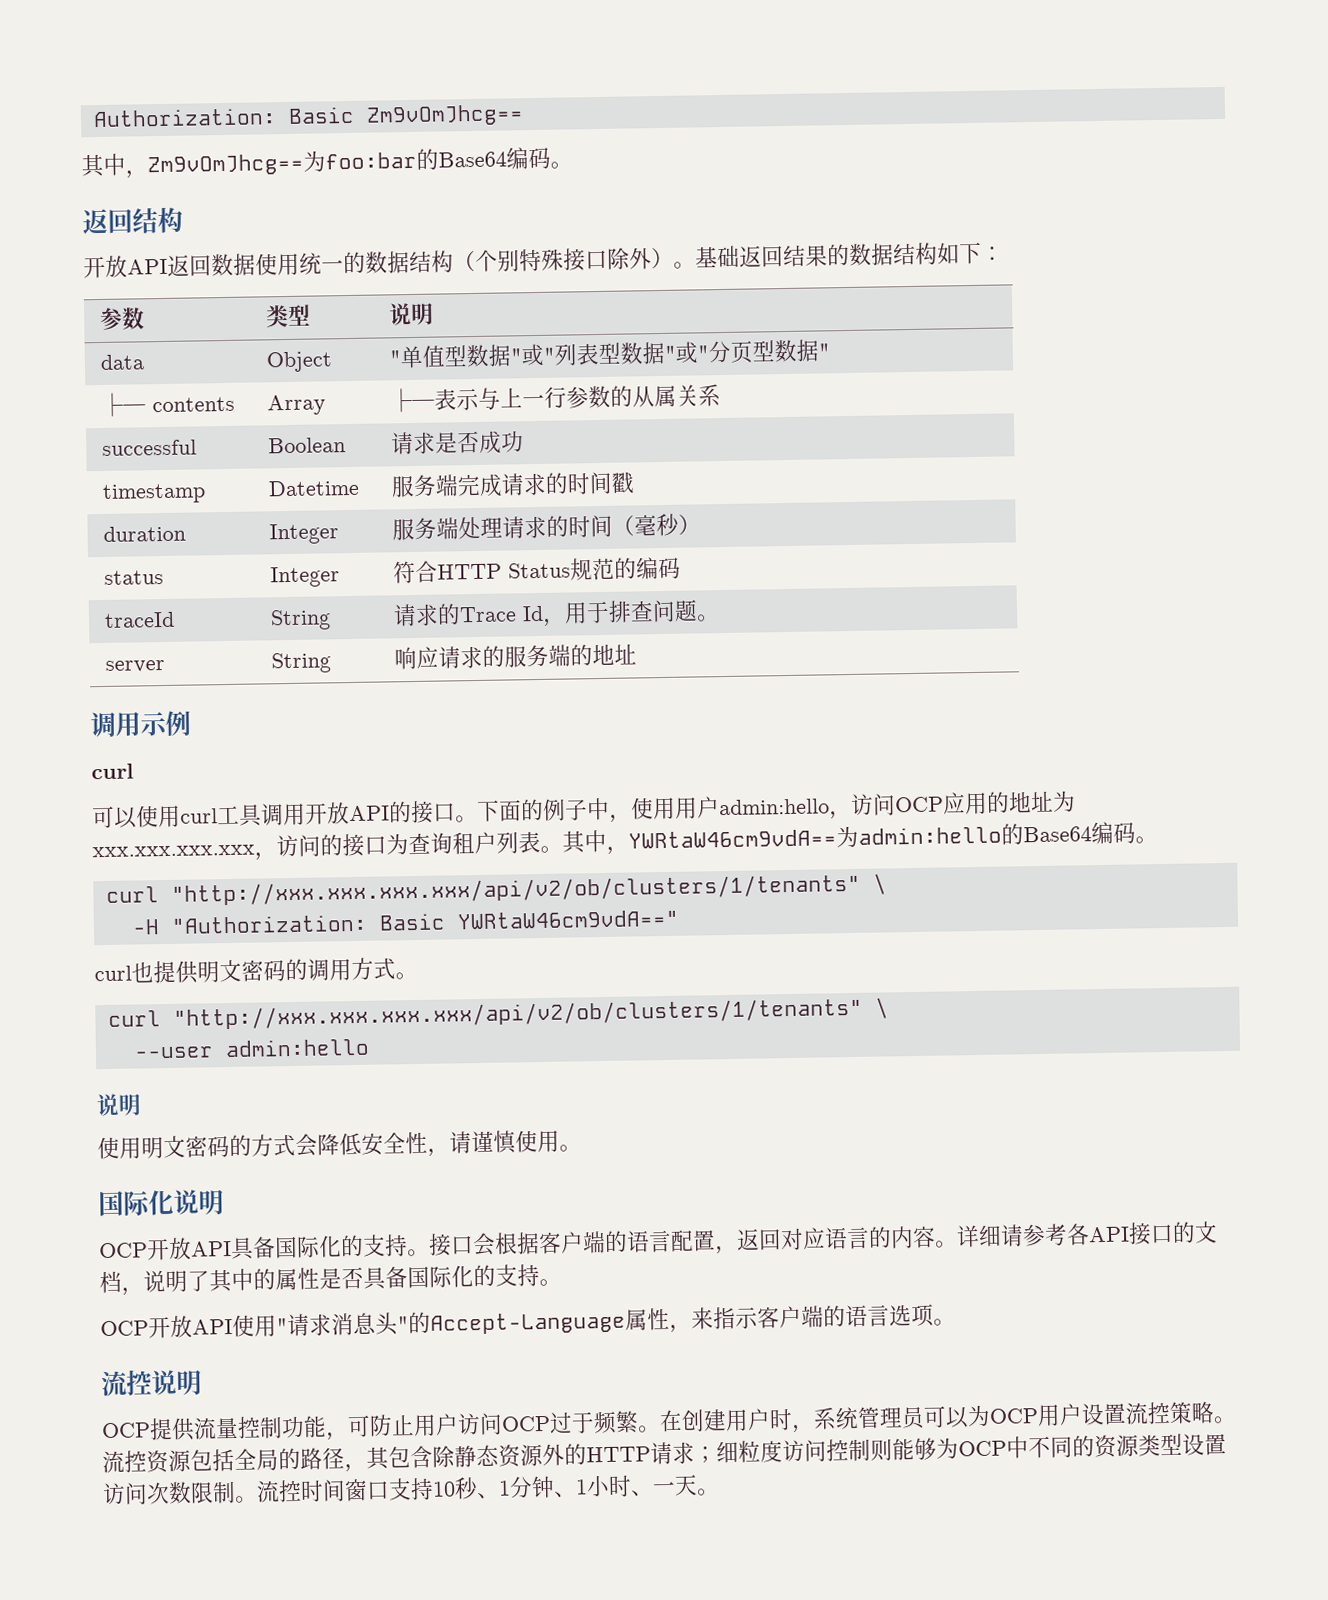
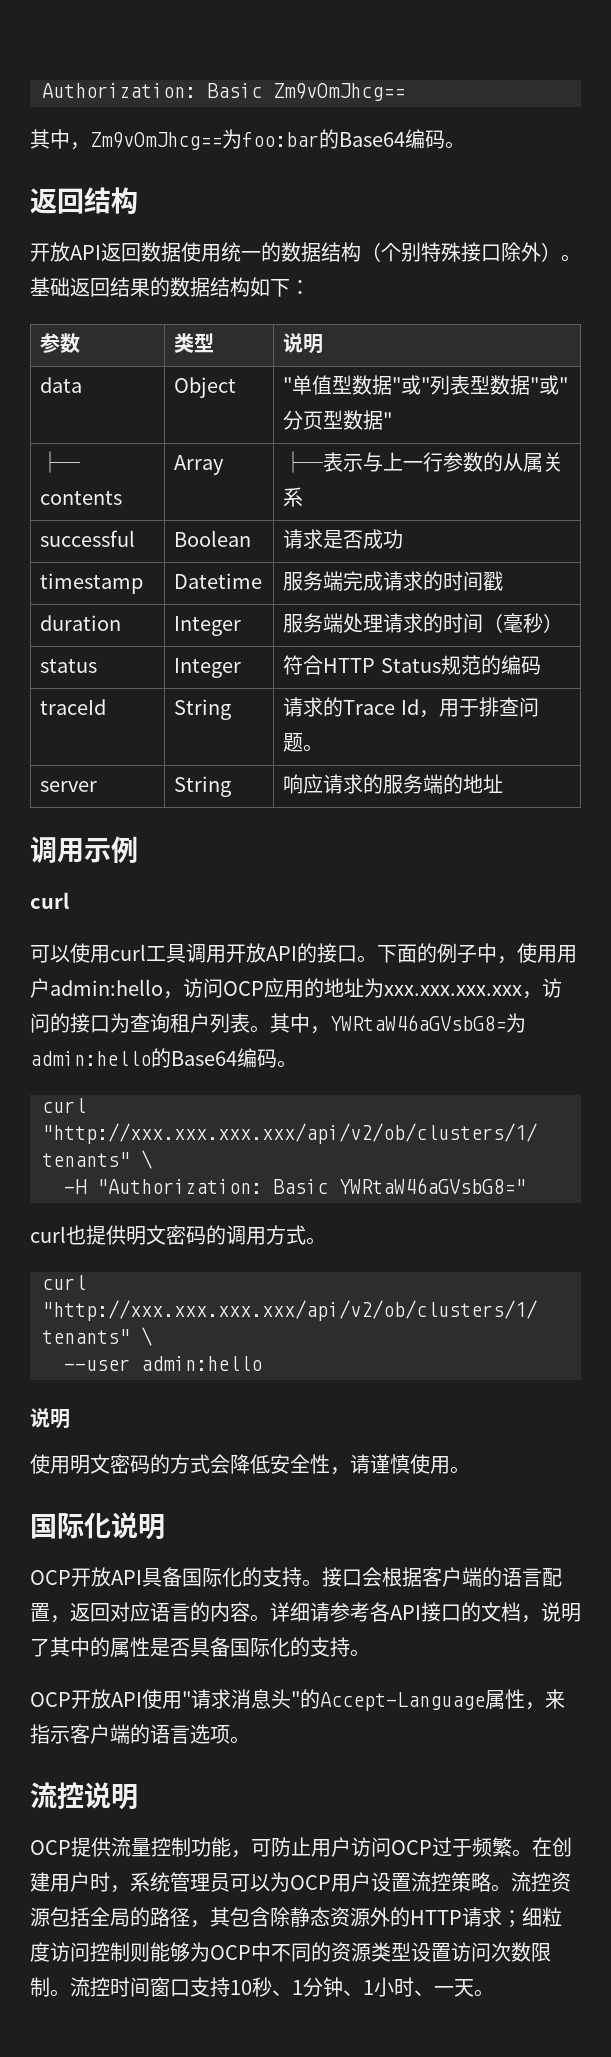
[628,829,837,849] YWRtaW46cm9vdA== -> [330,1015,506,1031] YWRtaW46aGVsbG8=
[456,909,680,930] YWRtaW46cm9vdA==" -> [339,1178,526,1194] YWRtaW46aGVsbG8="

